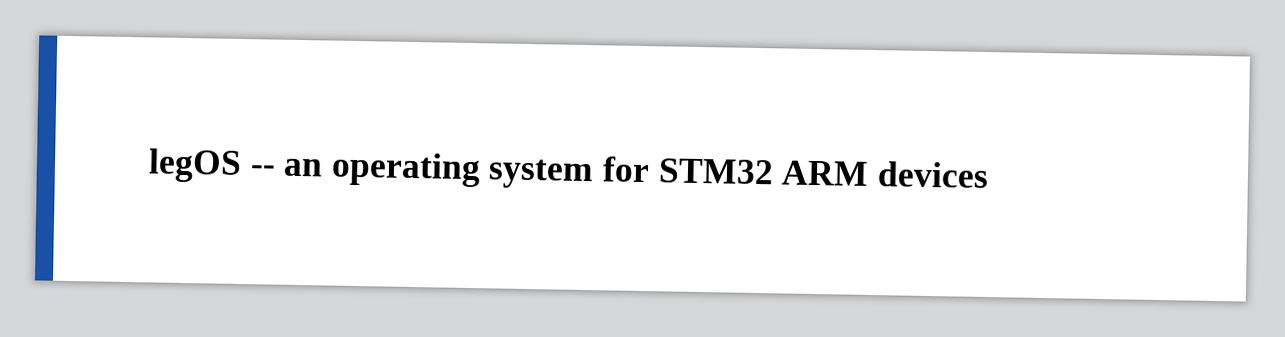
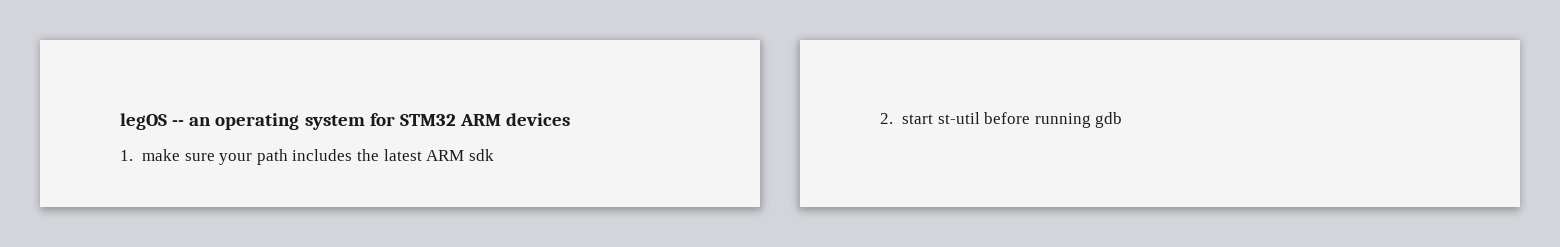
(989, 175) none -> [120,149,494,165] [880,112,1123,128] // 1. make sure your path includes the latest ARM sdk // 2. start st-util before running gdb

